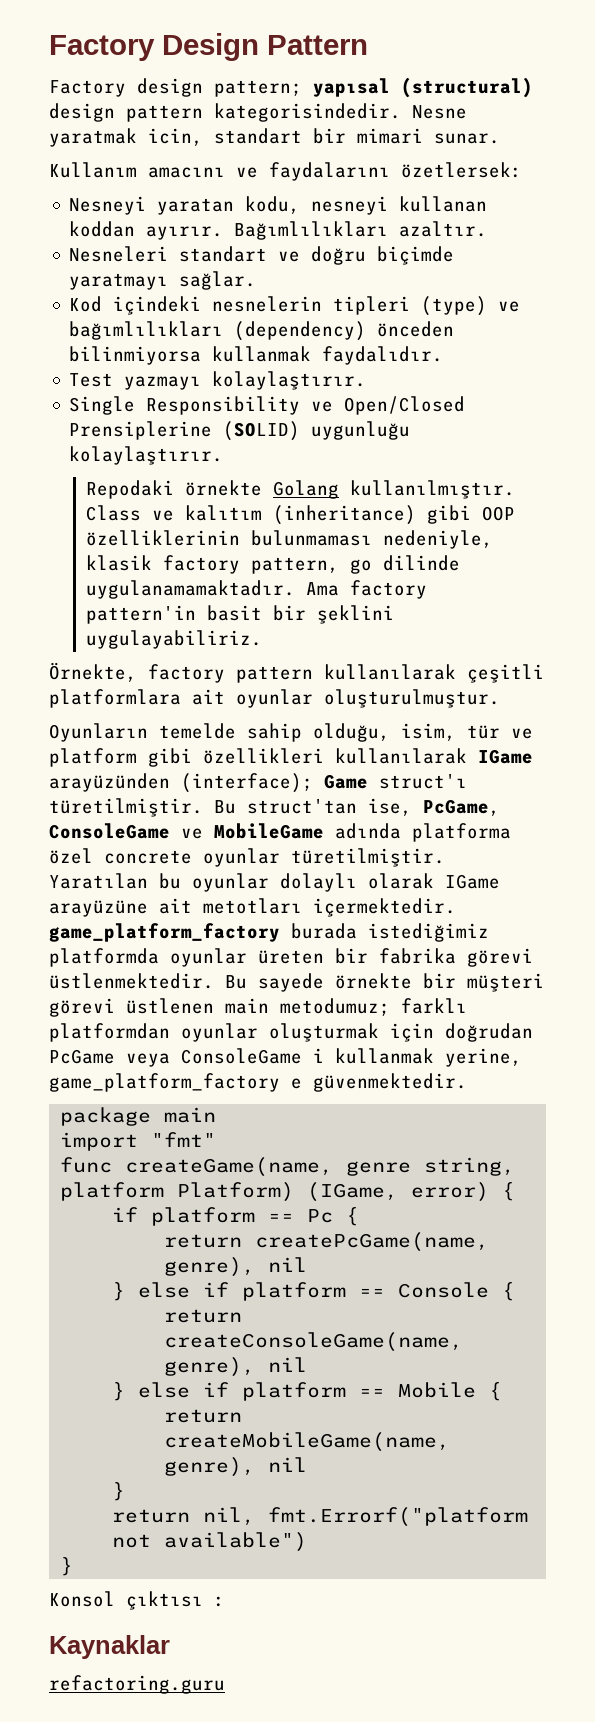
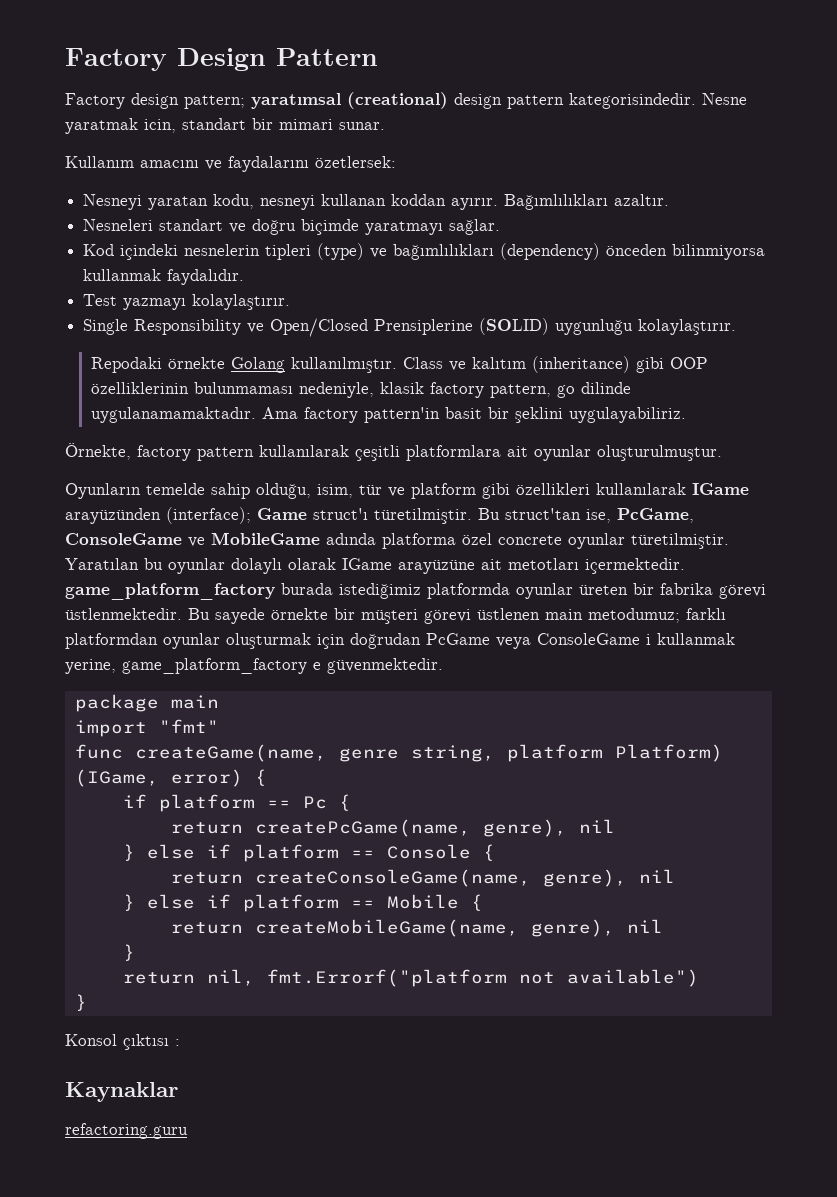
[313,77,533,98] yapısal (structural) -> [251,92,448,109] yaratımsal (creational)

